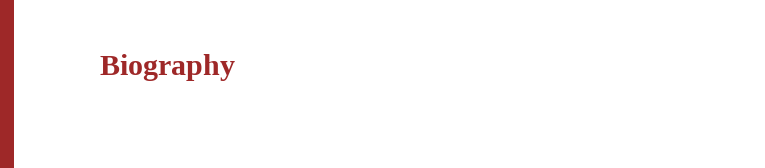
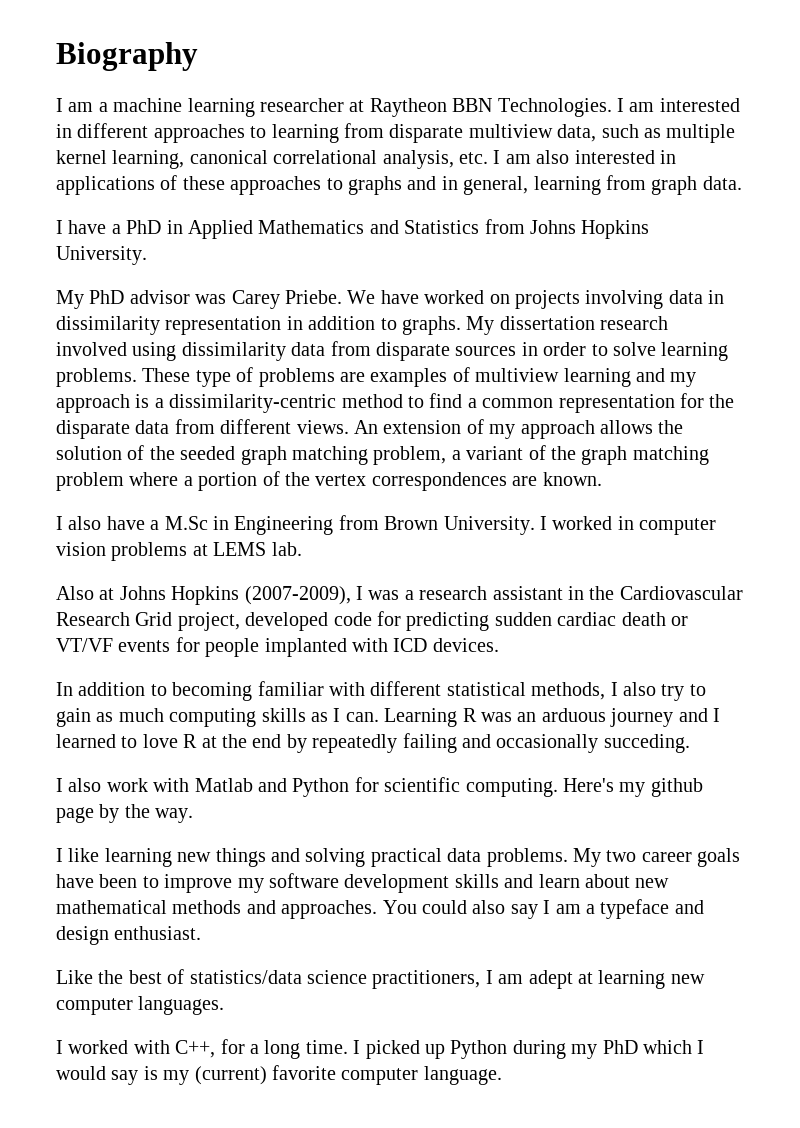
(235, 67) none -> [56,98,740,117] [56,123,736,143] [56,150,676,169] [56,175,742,195] [56,219,650,239] [56,246,147,265] [56,290,725,309] [56,316,669,335] [56,341,729,361] [56,367,697,387] [56,393,735,413] [56,419,684,439] [56,445,709,465] [56,471,602,491] [56,515,717,535] [56,542,302,561] [56,586,743,605] [56,611,688,631] [56,637,499,657] [56,681,706,701] [56,708,720,727] [56,733,690,753] [56,777,703,797] [56,804,194,823] [56,848,741,867] [56,873,670,893] [56,899,704,919] [56,926,202,945] [56,969,705,989] [56,996,225,1015] [56,1039,705,1059] [56,1065,502,1085] // I am a machine learning researcher at Raytheon BBN Technologies. I am interested in different approaches to learning from disparate multiview data, such as multiple kernel learning, canonical correlational analysis, etc. I am also interested in applications of these approaches to graphs and in general, learning from graph data. // I have a PhD in Applied Mathematics and Statistics from Johns Hopkins University. // My PhD advisor was Carey Priebe. We have worked on projects involving data in dissimilarity representation in addition to graphs. My dissertation research involved using dissimilarity data from disparate sources in order to solve learning problems. These type of problems are examples of multiview learning and my approach is a dissimilarity-centric method to find a common representation for the disparate data from different views. An extension of my approach allows the solution of the seeded graph matching problem, a variant of the graph matching problem where a portion of the vertex correspondences are known. // I also have a M.Sc in Engineering from Brown University. I worked in computer vision problems at LEMS lab. // Also at Johns Hopkins (2007-2009), I was a research assistant in the Cardiovascular Research Grid project, developed code for predicting sudden cardiac death or VT/VF events for people implanted with ICD devices. // In addition to becoming familiar with different statistical methods, I also try to gain as much computing skills as I can. Learning R was an arduous journey and I learned to love R at the end by repeatedly failing and occasionally succeding. // I also work with Matlab and Python for scientific computing. Here's my github page by the way. // I like learning new things and solving practical data problems. My two career goals have been to improve my software development skills and learn about new mathematical methods and approaches. You could also say I am a typeface and design enthusiast. // Like the best of statistics/data science practitioners, I am adept at learning new computer languages. // I worked with C++, for a long time. I picked up Python during my PhD which I would say is my (current) favorite computer language.

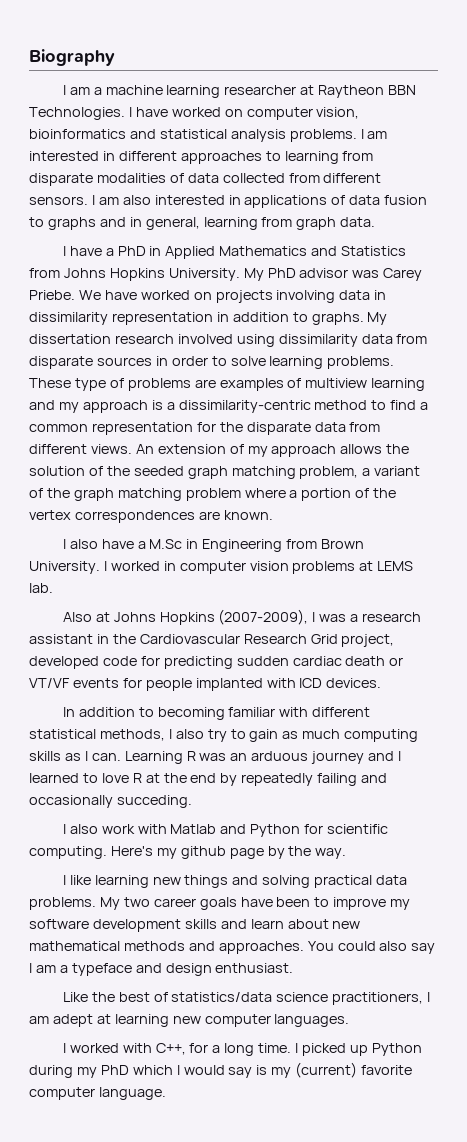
(624, 105) none -> [135,107,360,120] [29,129,364,142] have worked on computer vision, bioinformatics and statistical analysis problems. I
[468,124,736,143] [56,150,488,169] multiview data, such as multiple kernel learning, canonical correlational analysis, etc. -> [96,173,382,183] [29,196,88,205] modalities of data collected from different sensors.
[182,176,322,195] these approaches -> [349,195,428,205] data fusion
(147, 255) // -> (240, 274) none

